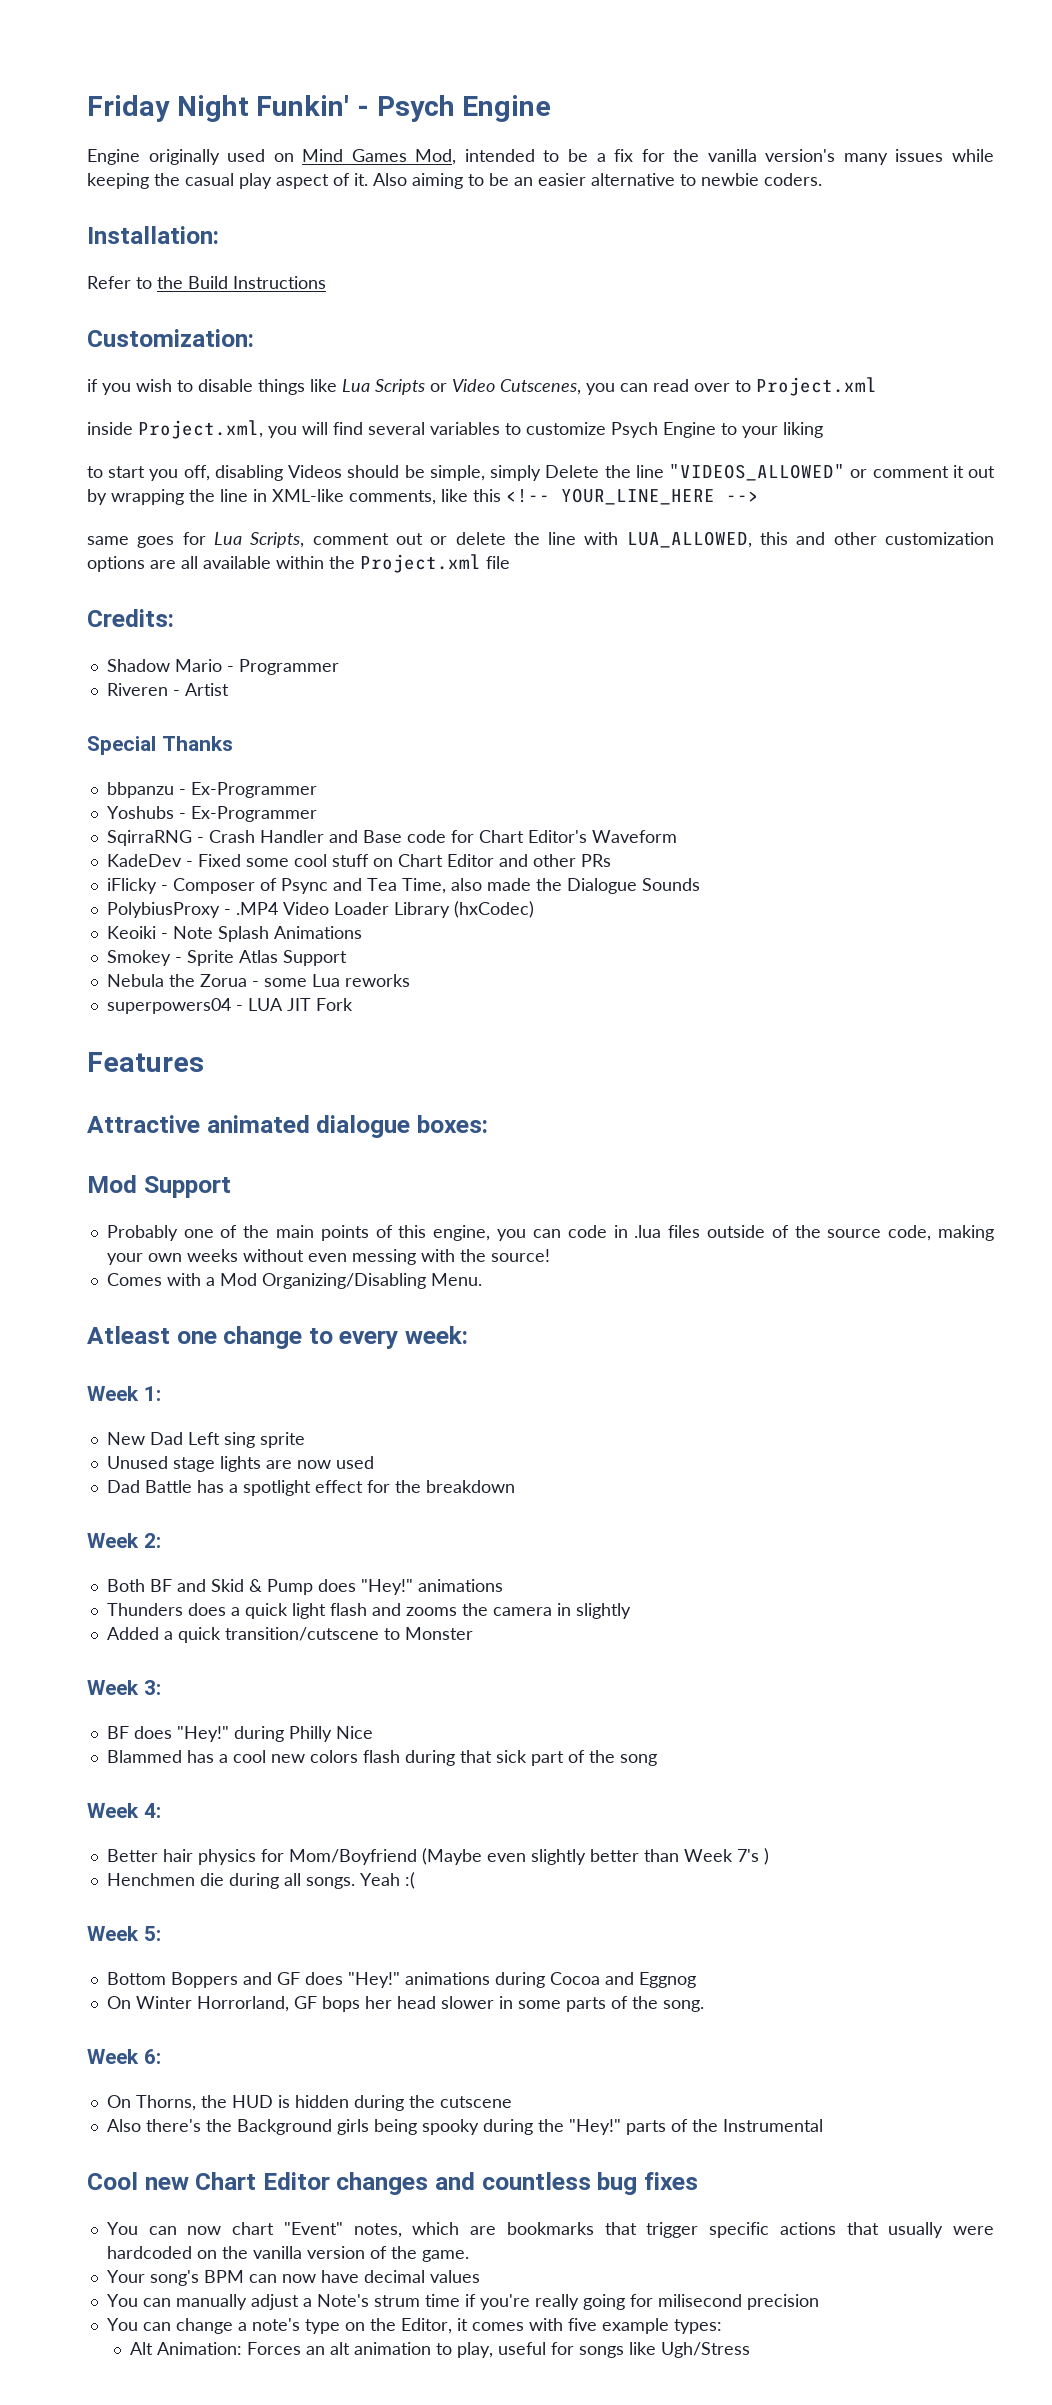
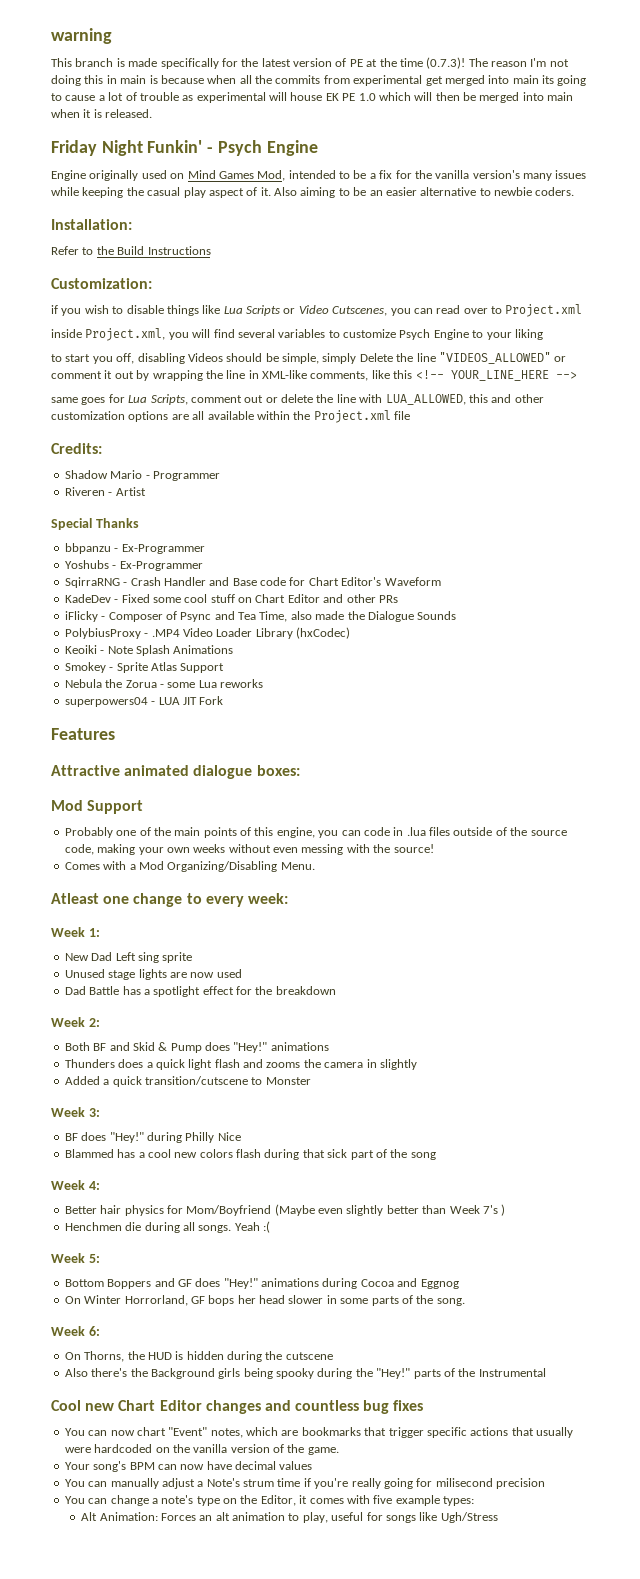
(87, 108) none -> [51,28,112,44] [51,57,569,69] [51,75,587,86] [51,92,574,103] [51,109,153,118] warning // This branch is made specifically for the latest version of PE at the time (0.7.3)! The reason I'm not doing this in main is because when all the commits from experimental get merged into main its going to cause a lot of trouble as experimental will house EK PE 1.0 which will then be merged into main when it is released. //

